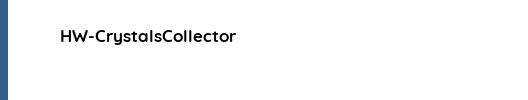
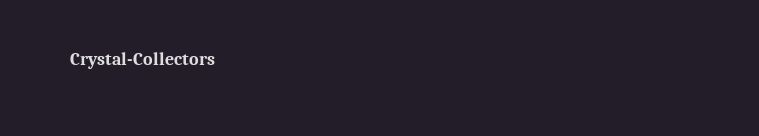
[60,30,237,45] HW-CrystalsCollector -> [70,52,215,69] Crystal-Collectors

